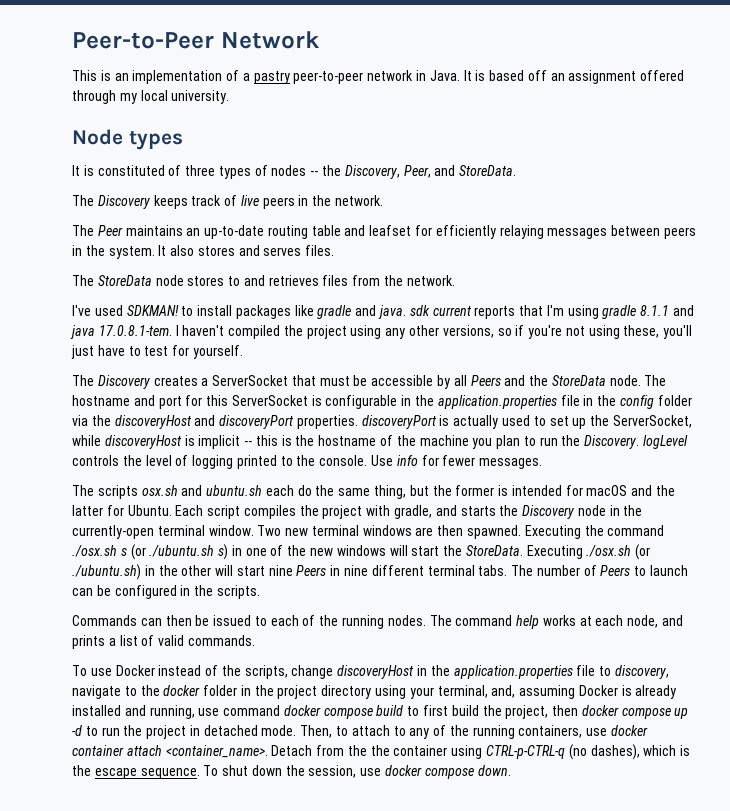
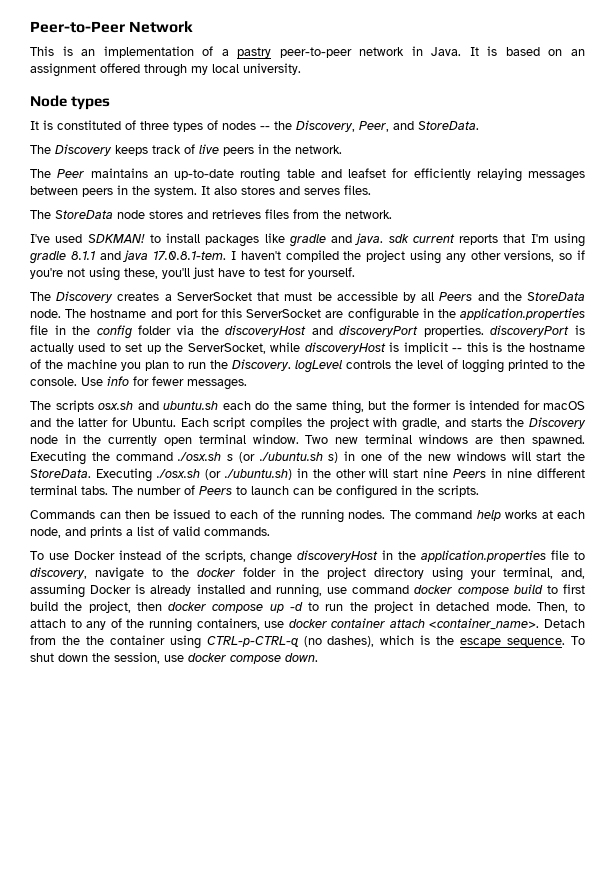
[527,70,547,81] off -> [548,49,563,56] on
[228,276,241,286] to -> (183, 214) none
[311,395,322,406] is -> [325,311,344,318] are
[72,525,154,539] currently-open -> [107,435,192,446] currently open

